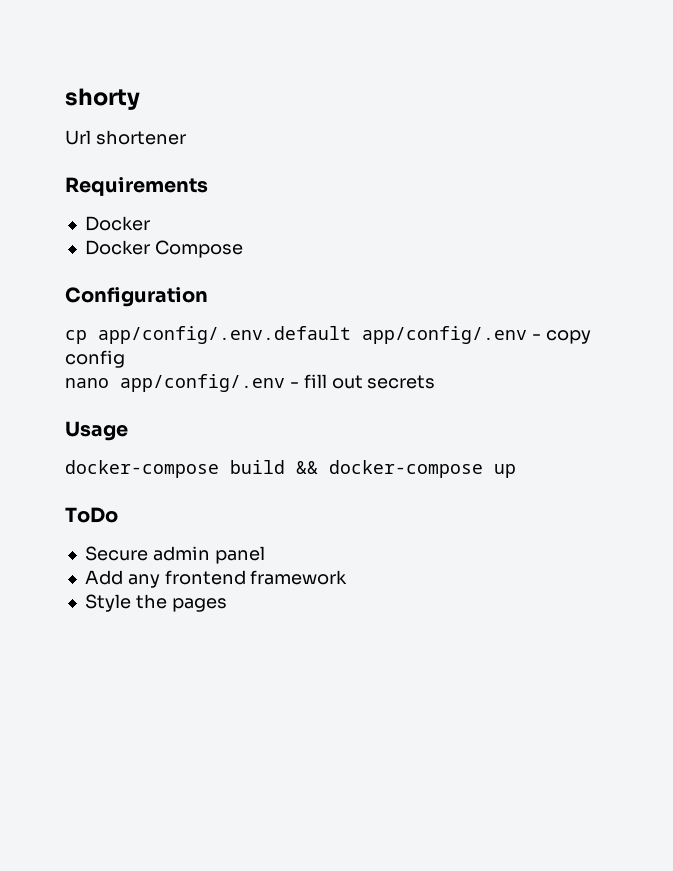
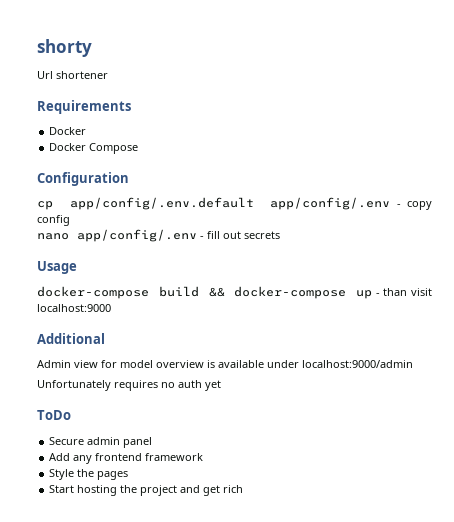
(516, 471) none -> [375,288,433,296] [37,304,111,312] [37,333,105,344] [37,360,413,368] [37,380,221,391] - than visit localhost:9000 // Additional // Admin view for model overview is available under localhost:9000/admin // Unfortunately requires no auth yet
(227, 605) none -> [49,485,244,496] // Start hosting the project and get rich

